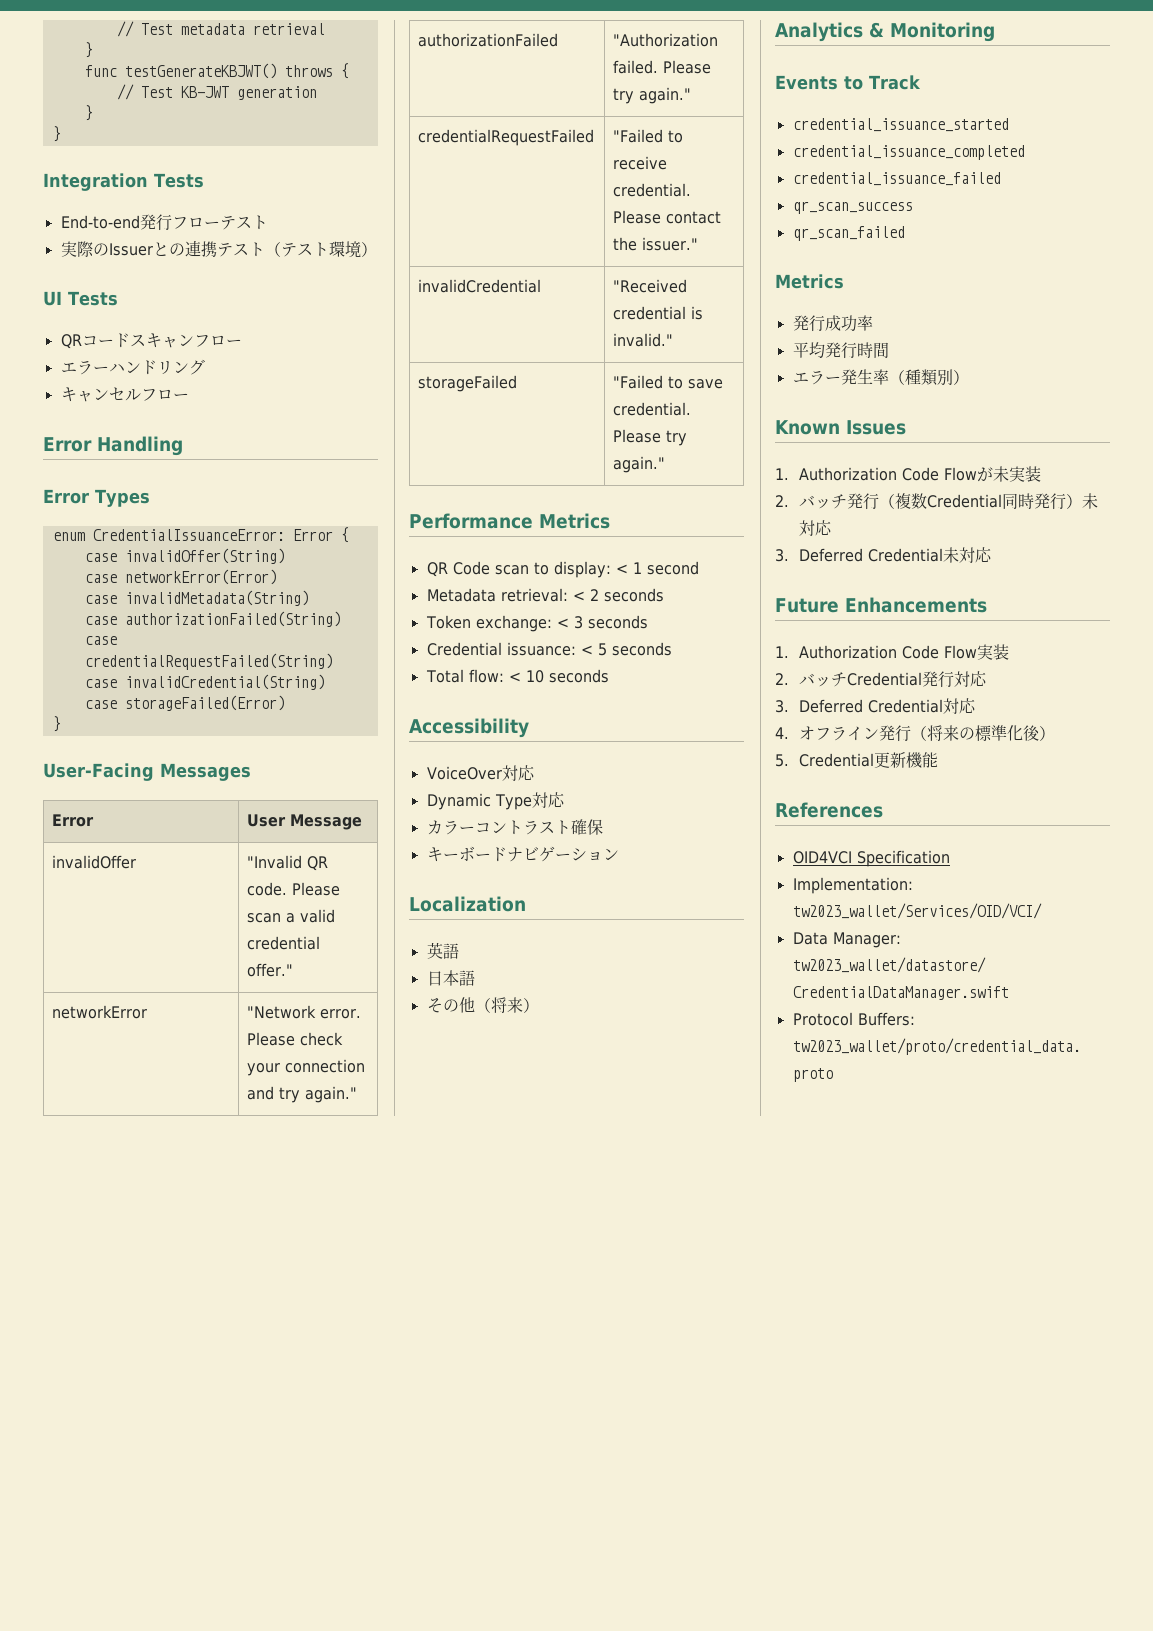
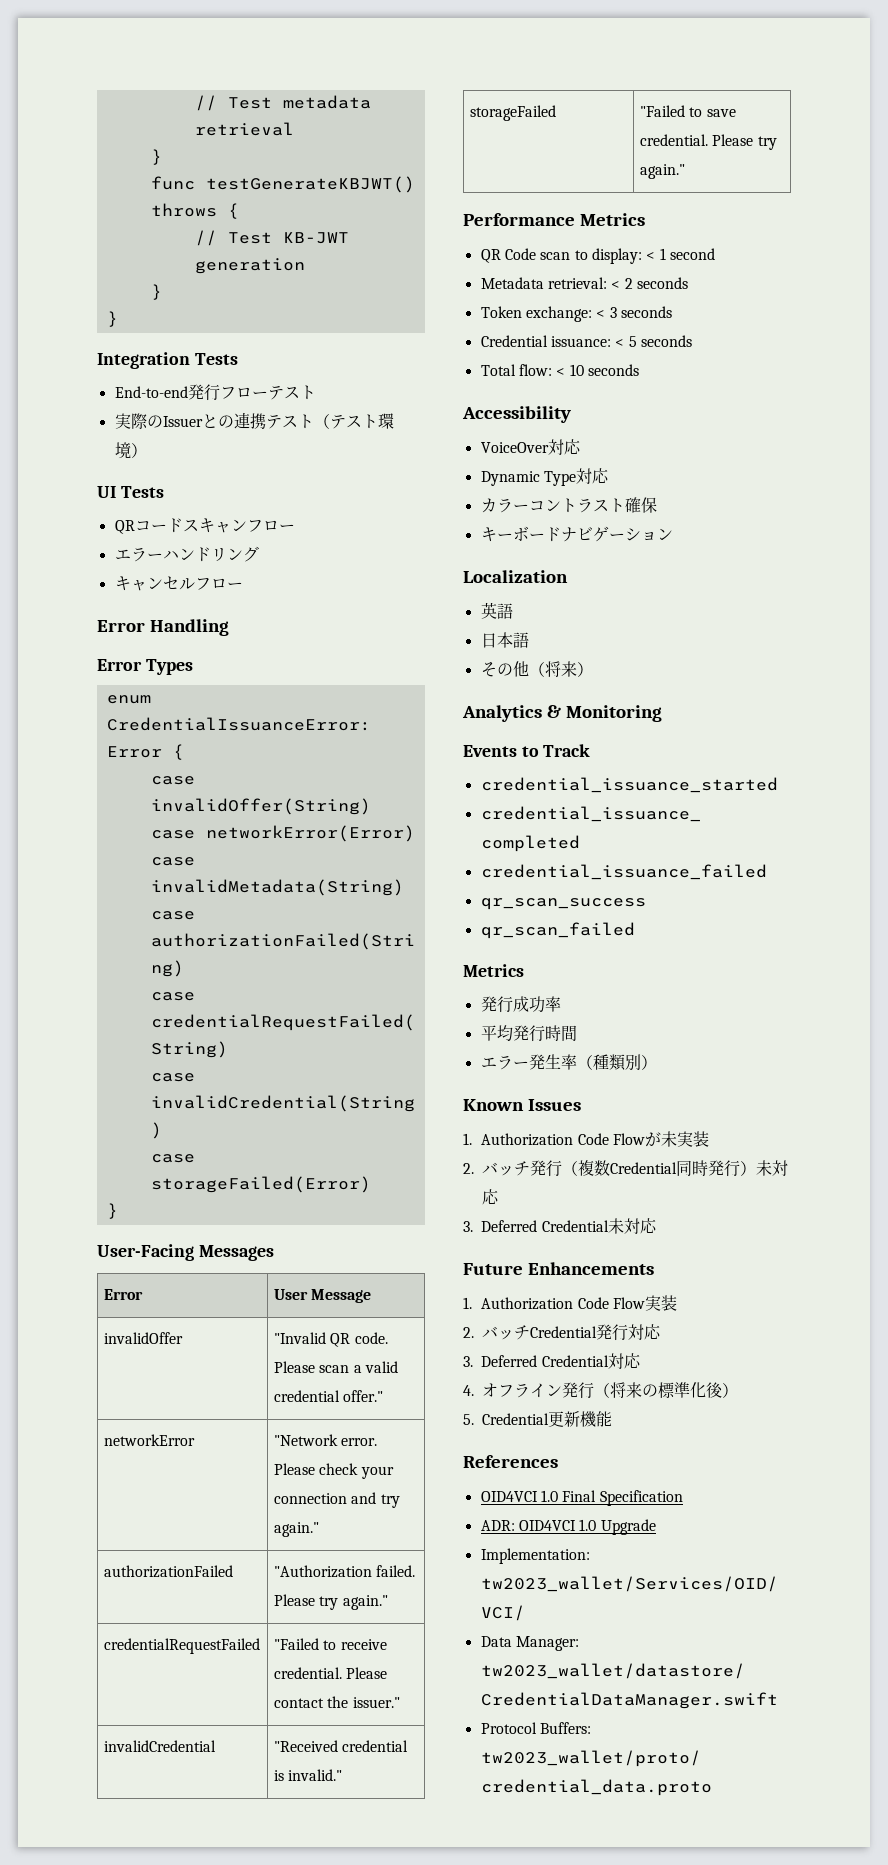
(852, 857) none -> [540,1490,597,1502] 1.0 Final
(950, 858) none -> [480,1519,656,1535] // ADR: OID4VCI 1.0 Upgrade

